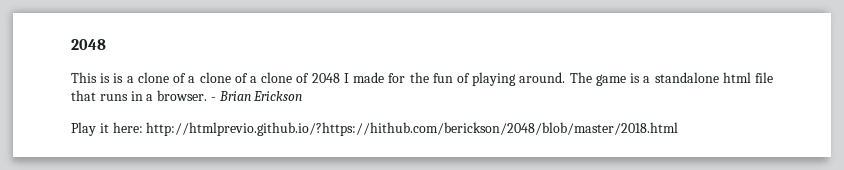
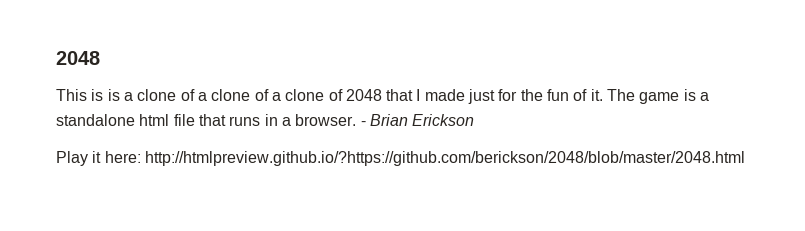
(340, 78) none -> [386,89,414,101] that
(385, 77) none -> [468,89,496,104] just
[472,72,566,86] playing around. -> [590,89,603,101] it.
[146,122,679,136] http://htmlprevio.github.io/?https://hithub.com/berickson/2048/blob/master/2018.html -> [144,151,745,166] http://htmlpreview.github.io/?https://github.com/berickson/2048/blob/master/2048.html

